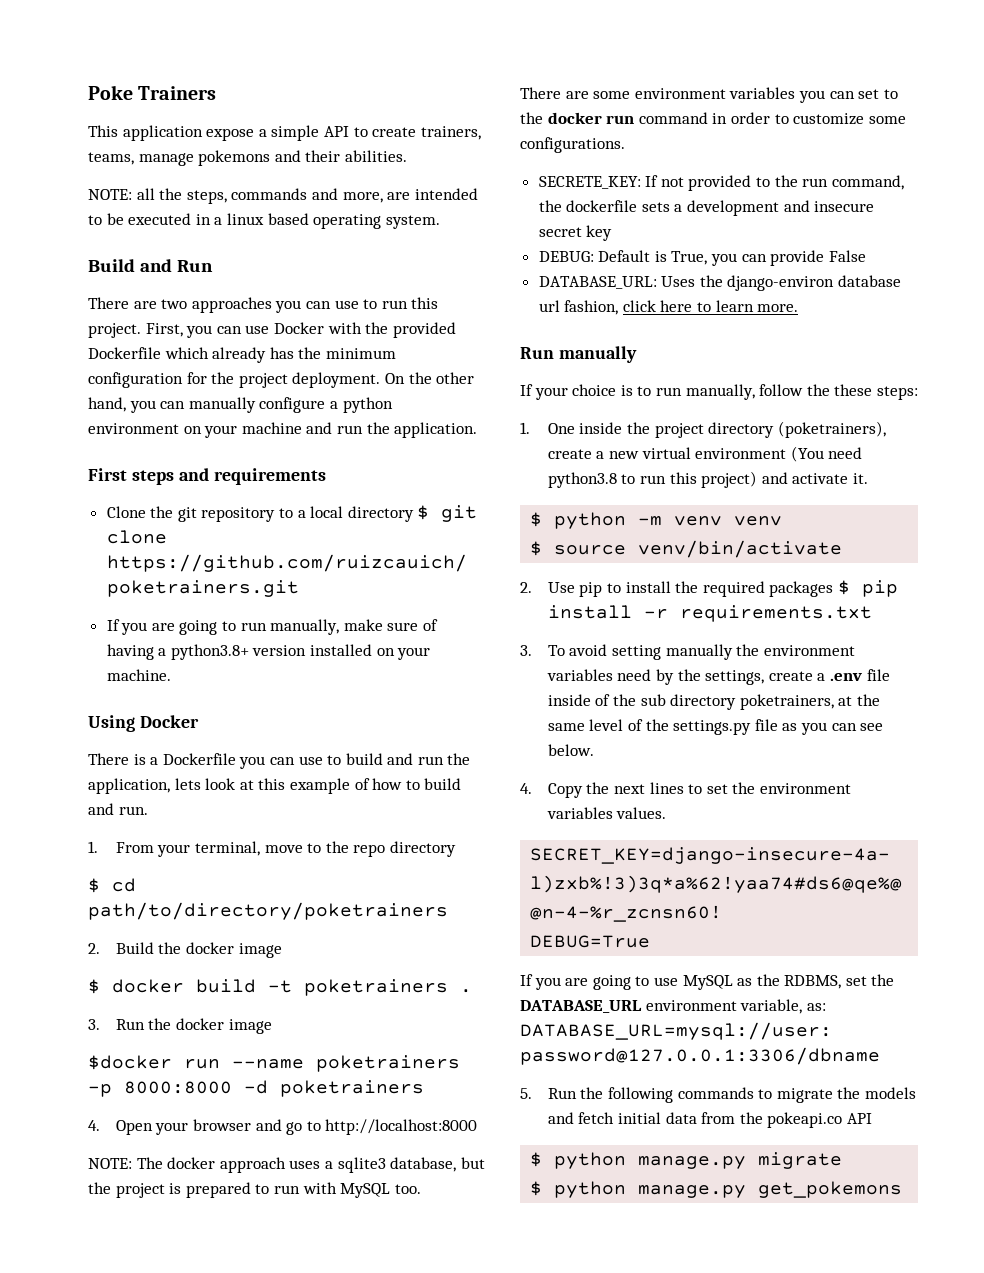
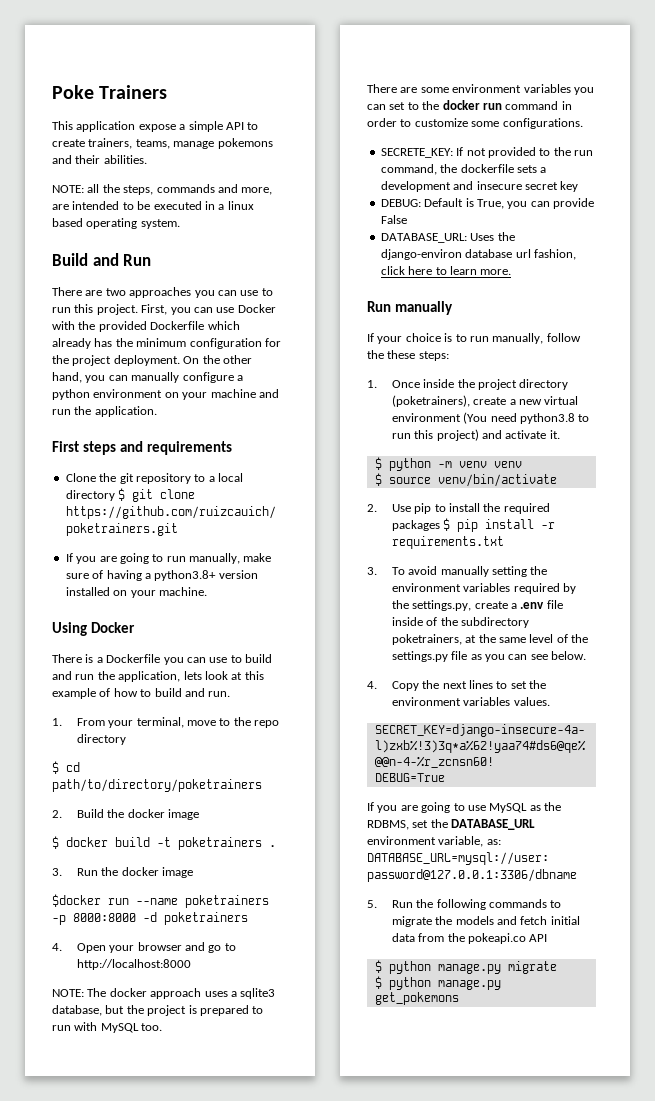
[547,423,575,434] One -> [391,380,420,388] Once
[612,644,855,660] [546,669,652,681] setting manually the environment variables need -> [440,566,548,577] [391,583,560,594] manually setting the environment variables required
[705,670,765,685] settings, -> [412,600,472,611] settings.py,
[640,694,737,710] sub directory -> [460,617,529,628] subdirectory

